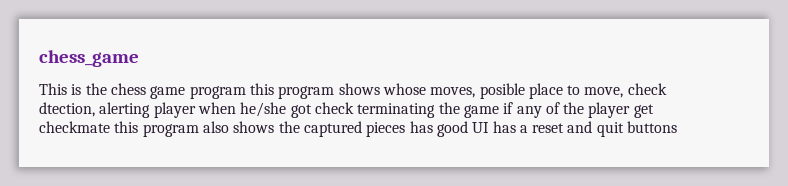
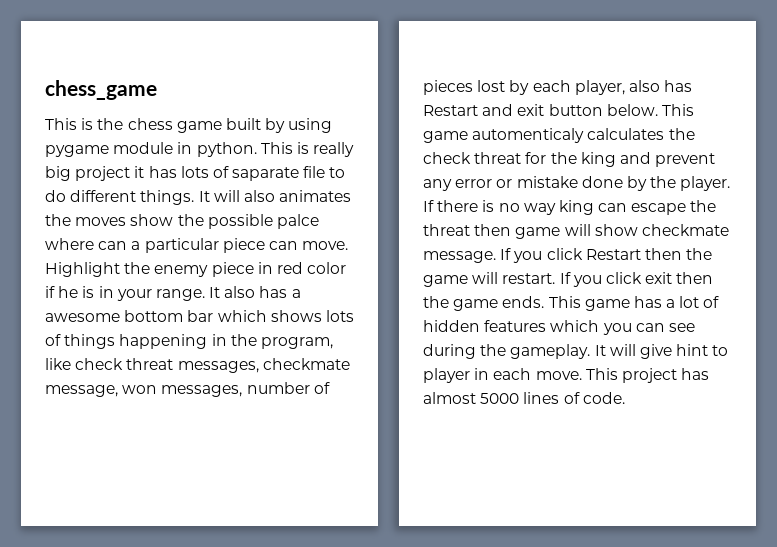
[189,83,667,99] [39,102,654,118] [39,121,678,137] program this program shows whose moves, posible place to move, check dtection, alerting player when he/she got check terminating the game if any of the player get checkmate this program also shows the captured pieces has good UI has a reset and quit buttons -> [225,118,333,133] [45,142,355,157] [45,166,346,181] [45,190,352,205] [45,214,319,229] [45,238,349,253] [45,262,347,277] [45,286,301,301] [45,310,354,322] [45,334,333,349] [45,358,350,373] [45,382,330,397] [423,80,693,95] [423,104,694,116] [423,128,695,143] [423,152,716,167] [423,176,731,191] [423,200,717,215] [423,224,729,239] [423,248,713,263] [423,272,714,287] [423,296,720,311] [423,320,695,335] [423,344,729,359] [423,368,710,383] [423,392,625,404] built by using pygame module in python. This is really big project it has lots of saparate file to do different things. It will also animates the moves show the possible palce where can a particular piece can move. Highlight the enemy piece in red color if he is in your range. It also has a awesome bottom bar which shows lots of things happening in the program, like check threat messages, checkmate message, won messages, number of pieces lost by each player, also has Restart and exit button below. This game automenticaly calculates the check threat for the king and prevent any error or mistake done by the player. If there is no way king can escape the threat then game will show checkmate message. If you click Restart then the game will restart. If you click exit then the game ends. This game has a lot of hidden features which you can see during the gameplay. It will give hint to player in each move. This project has almost 5000 lines of code.

